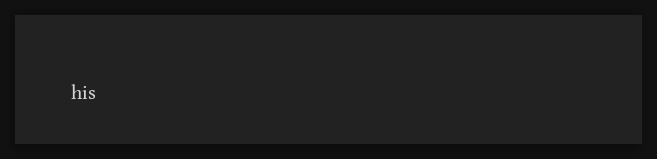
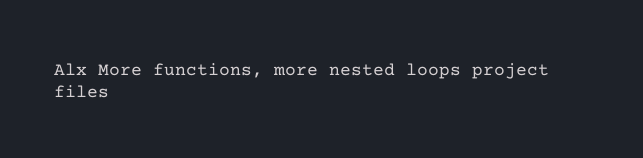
[71,84,96,99] his -> [54,63,549,79] [54,85,109,98] Alx More functions, more nested loops project files

